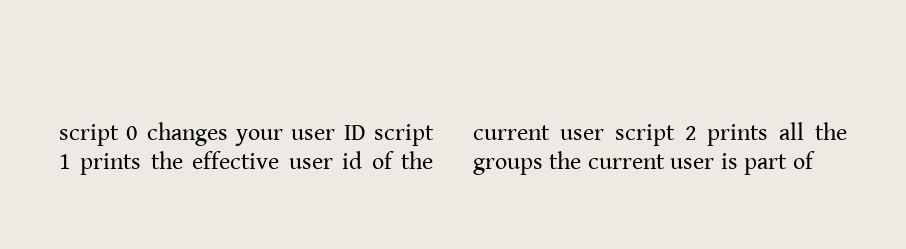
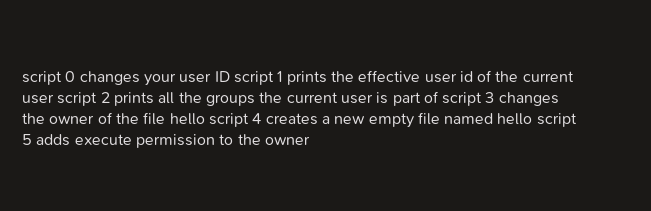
(815, 160) none -> [442,92,559,106] [22,112,577,128] [22,134,310,148] script 3 changes the owner of the file hello script 4 creates a new empty file named hello script 5 adds execute permission to the owner

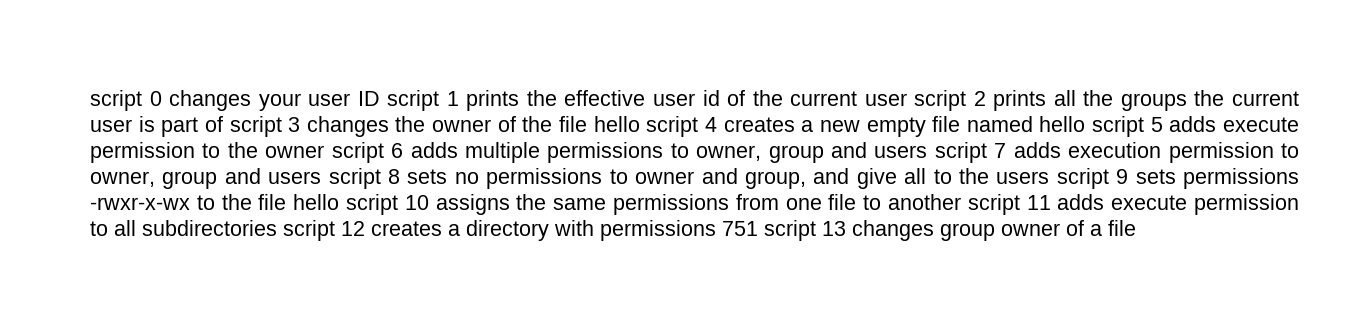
(310, 140) none -> [331,142,1300,163] [90,168,1299,189] [90,194,1299,215] [90,220,1136,241] script 6 adds multiple permissions to owner, group and users script 7 adds execution permission to owner, group and users script 8 sets no permissions to owner and group, and give all to the users script 9 sets permissions -rwxr-x-wx to the file hello script 10 assigns the same permissions from one file to another script 11 adds execute permission to all subdirectories script 12 creates a directory with permissions 751 script 13 changes group owner of a file

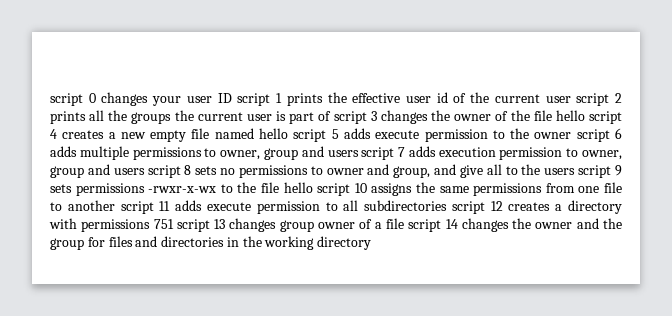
(1136, 228) none -> [408,218,622,232] [50,236,372,250] script 14 changes the owner and the group for files and directories in the working directory

